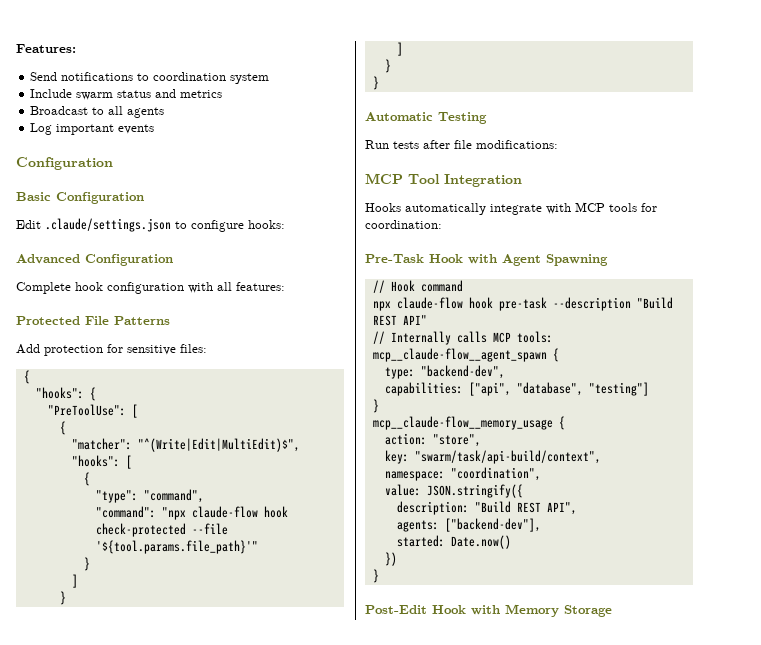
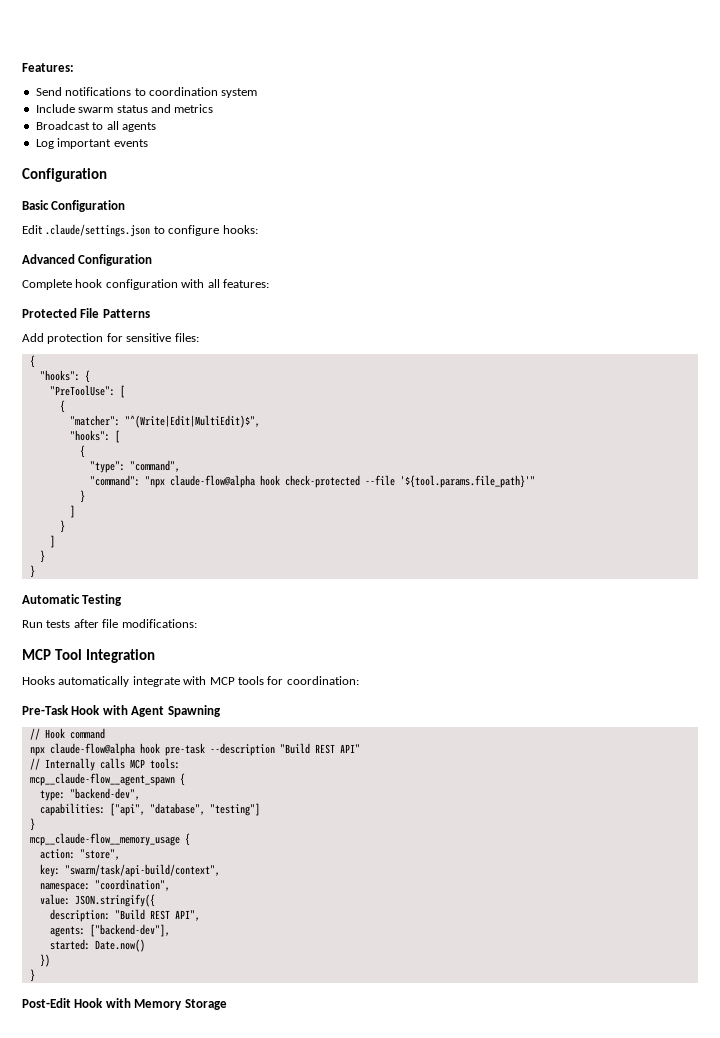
[191,506,258,518] claude-flow -> [169,475,255,488] claude-flow@alpha
[396,297,463,309] claude-flow -> [49,743,135,756] claude-flow@alpha

